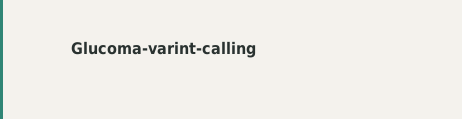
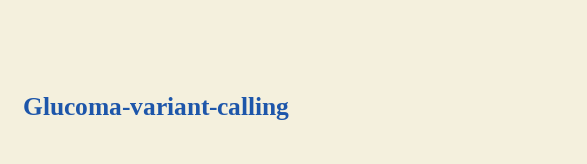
[71,41,256,58] Glucoma-varint-calling -> [23,97,289,120] Glucoma-variant-calling

